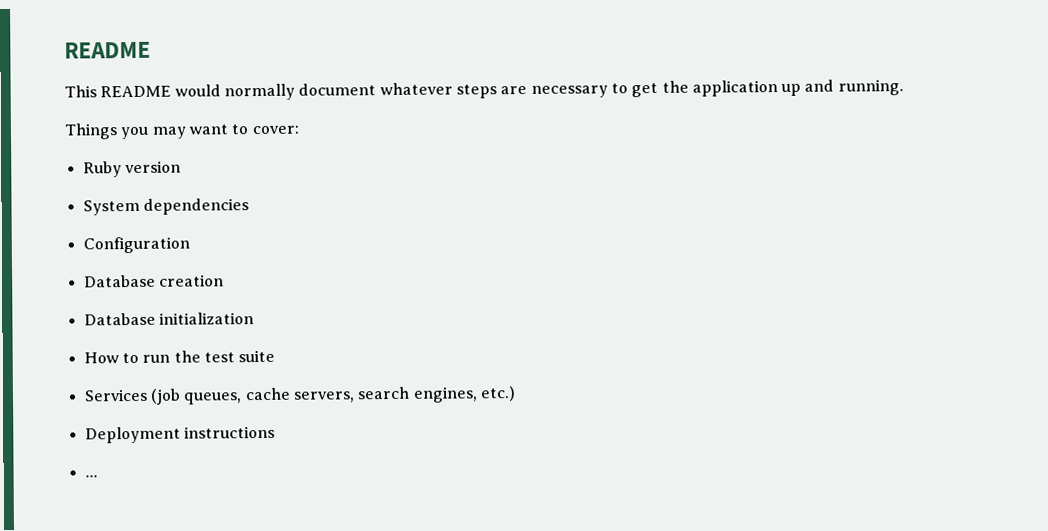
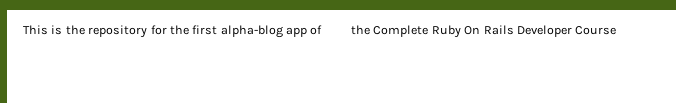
[64,41,151,59] [64,79,904,101] [64,123,299,140] [82,160,181,178] [82,198,249,216] [82,236,190,254] [83,274,224,288] [83,312,254,326] [83,349,276,364] [83,386,516,405] [84,425,275,444] [84,474,98,478] README // This README would normally document whatever steps are necessary to get the application up and running. // Things you may want to cover: // Ruby version // System dependencies // Configuration // Database creation // Database initialization // How to run the test suite // Services (job queues, cache servers, search engines, etc.) // Deployment instructions // ... -> [23,25,617,38] This is the repository for the first alpha-blog app of the Complete Ruby On Rails Developer Course

